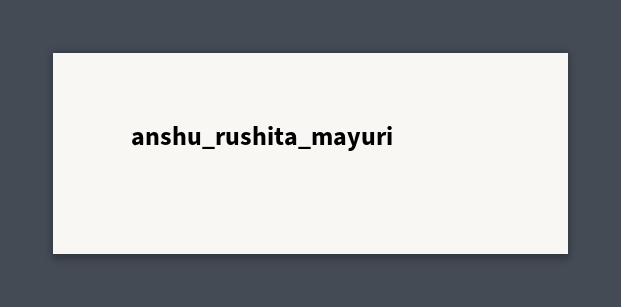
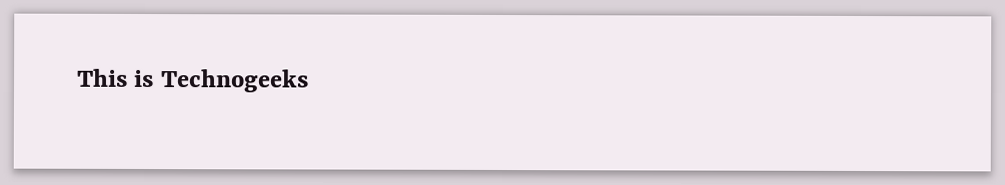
[131,126,393,151] anshu_rushita_mayuri -> [77,68,309,93] This is Technogeeks

